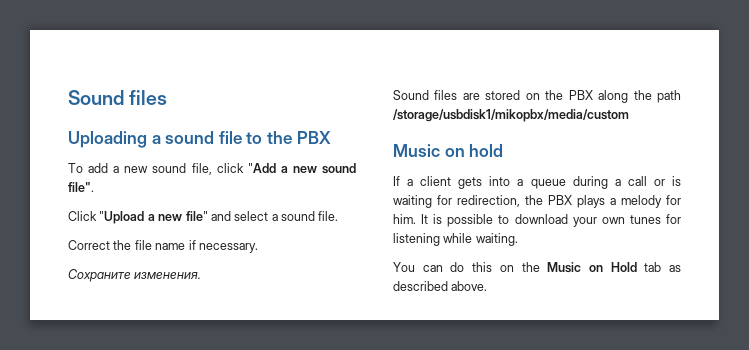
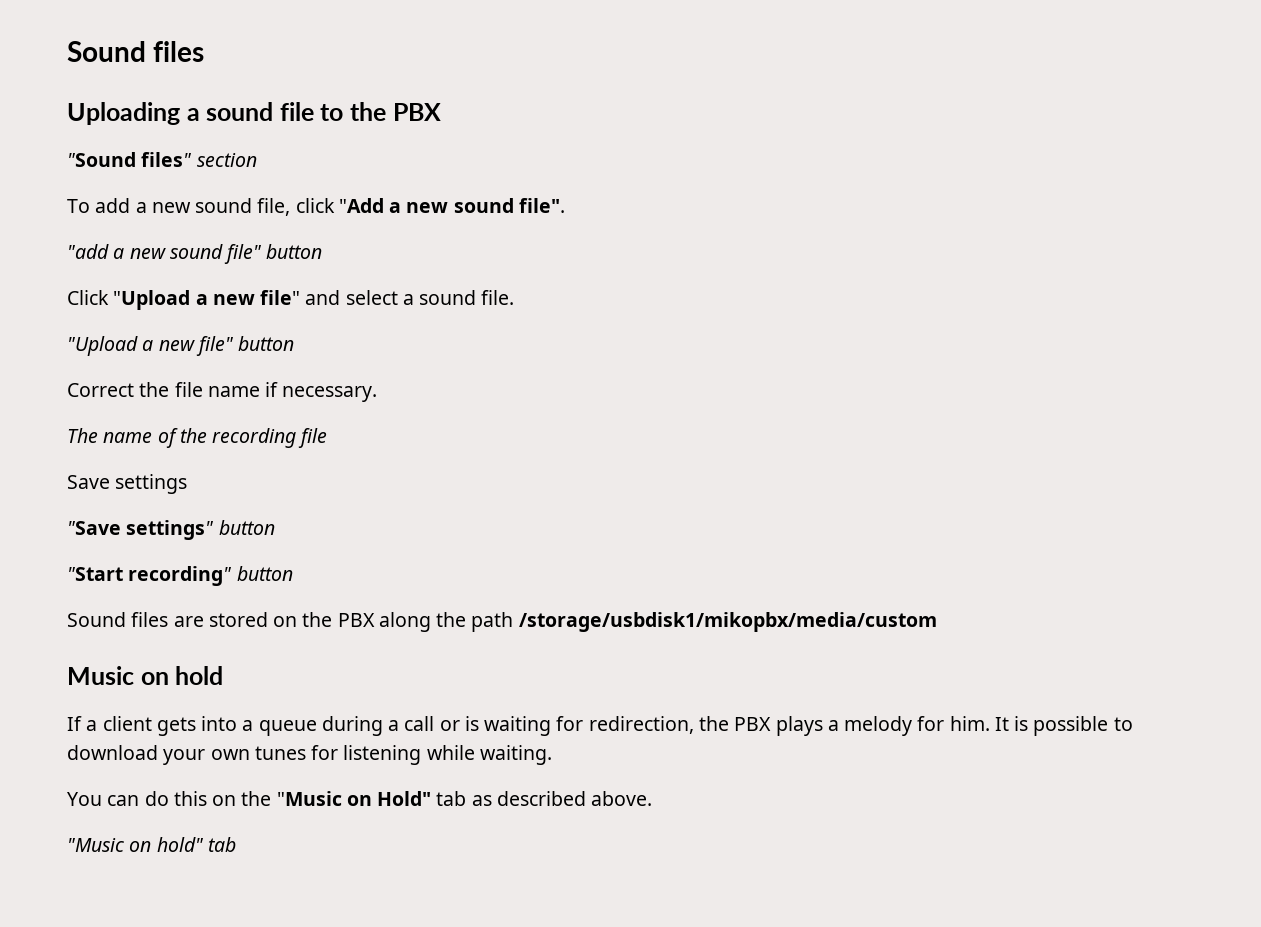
(331, 137) none -> [67,152,257,167] // "Sound files" section
(94, 187) none -> [67,244,323,264] // "add a new sound file" button
(339, 216) none -> [67,336,295,356] // "Upload a new file" button
[68,269,202,282] Сохраните изменения. -> [67,428,328,448] [67,474,188,494] [67,520,275,540] [67,566,293,586] The name of the recording file // Save settings // "Save settings" button // "Start recording" button
[547,262,637,273] Music on Hold -> [276,791,432,806] "Music on Hold"
(488, 286) none -> [67,837,236,852] // "Music on hold" tab

